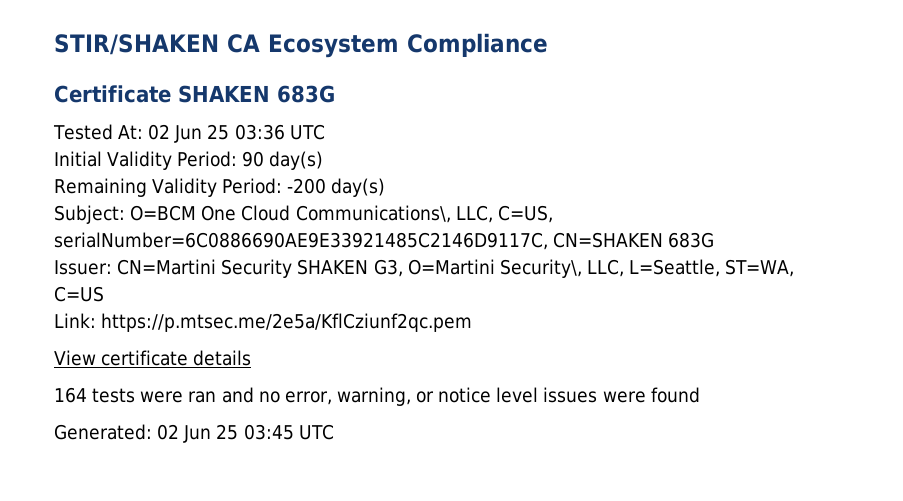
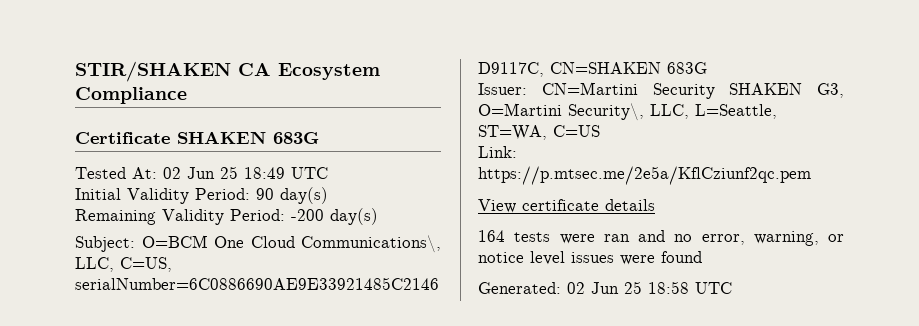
[234,124,285,140] 03:36 -> [244,167,285,179] 18:49
[243,424,294,440] 03:45 -> [648,281,689,294] 18:58

